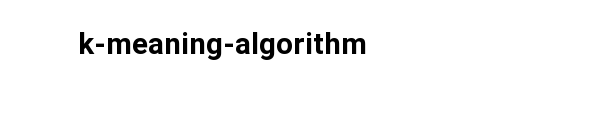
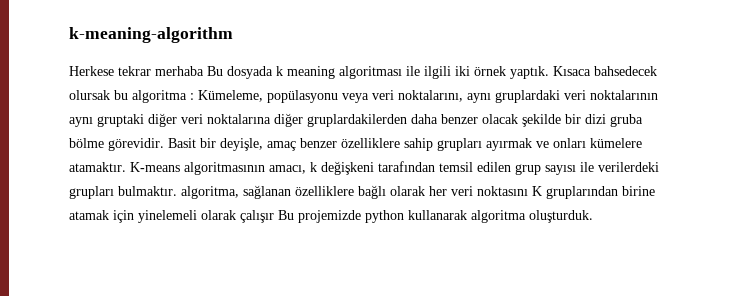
(367, 46) none -> [69,66,657,79] [69,90,658,103] [69,113,643,127] [69,138,642,151] [69,161,659,175] [69,185,655,199] [69,210,593,223] // Herkese tekrar merhaba Bu dosyada k meaning algoritması ile ilgili iki örnek yaptık. Kısaca bahsedecek olursak bu algoritma : Kümeleme, popülasyonu veya veri noktalarını, aynı gruplardaki veri noktalarının aynı gruptaki diğer veri noktalarına diğer gruplardakilerden daha benzer olacak şekilde bir dizi gruba bölme görevidir. Basit bir deyişle, amaç benzer özelliklere sahip grupları ayırmak ve onları kümelere atamaktır. K-means algoritmasının amacı, k değişkeni tarafından temsil edilen grup sayısı ile verilerdeki grupları bulmaktır. algoritma, sağlanan özelliklere bağlı olarak her veri noktasını K gruplarından birine atamak için yinelemeli olarak çalışır Bu projemizde python kullanarak algoritma oluşturduk.

